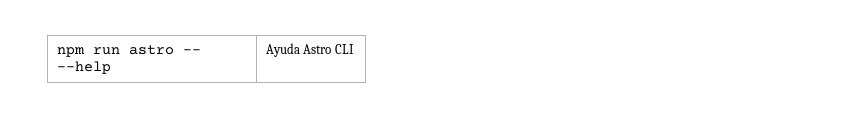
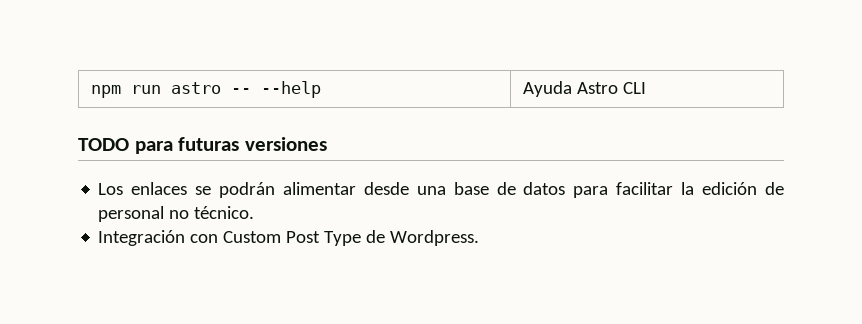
(354, 49) none -> [78,137,327,154] [98,182,784,198] [98,206,255,222] [98,230,480,246] // TODO para futuras versiones // Los enlaces se podrán alimentar desde una base de datos para facilitar la edición de personal no técnico. // Integración con Custom Post Type de Wordpress.

